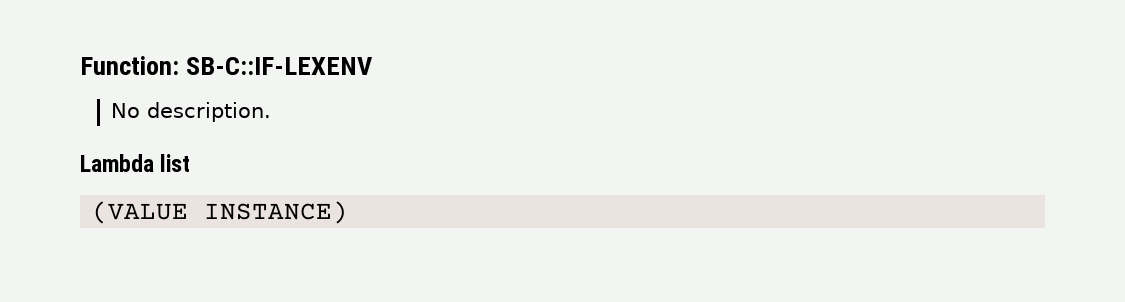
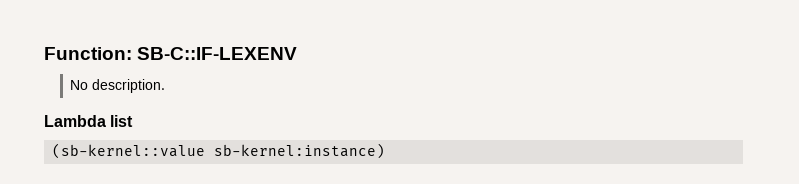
[92,201,349,224] (VALUE INSTANCE) -> [52,143,386,159] (sb-kernel::value sb-kernel:instance)

